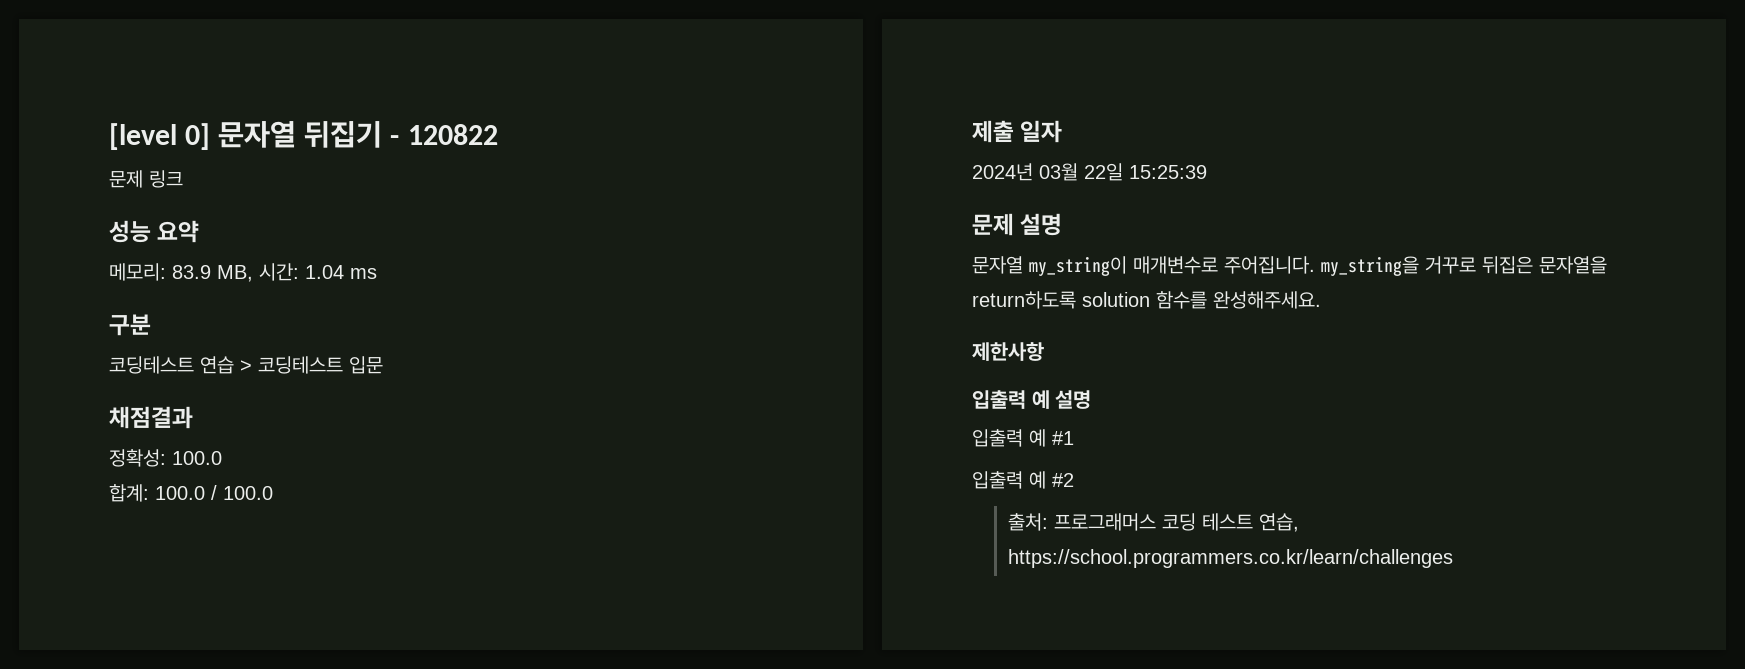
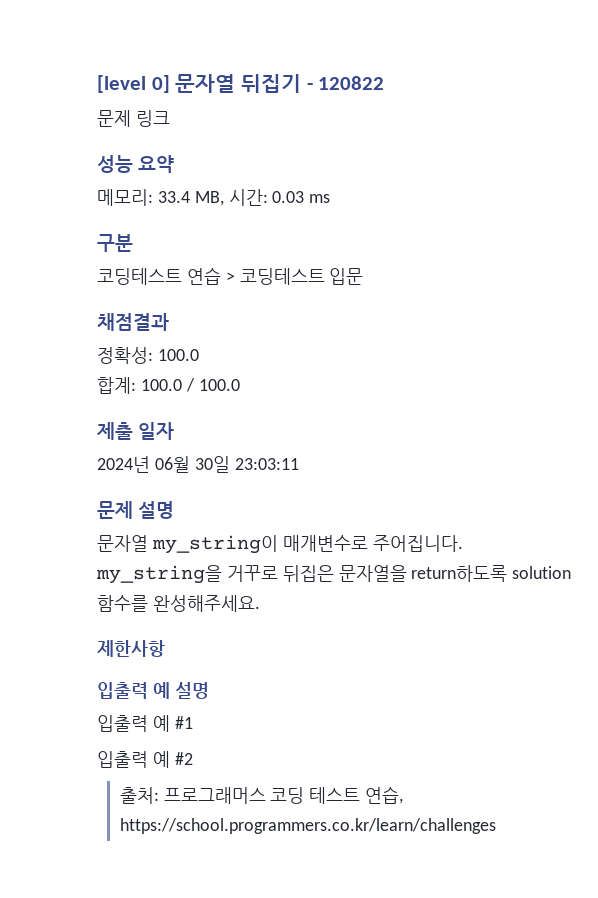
[172,265,211,279] 83.9 -> [157,191,190,203] 33.4
[305,265,344,279] 1.04 -> [272,191,305,203] 0.03
[1039,163,1207,181] 03월 22일 15:25:39 -> [154,456,299,473] 06월 30일 23:03:11

